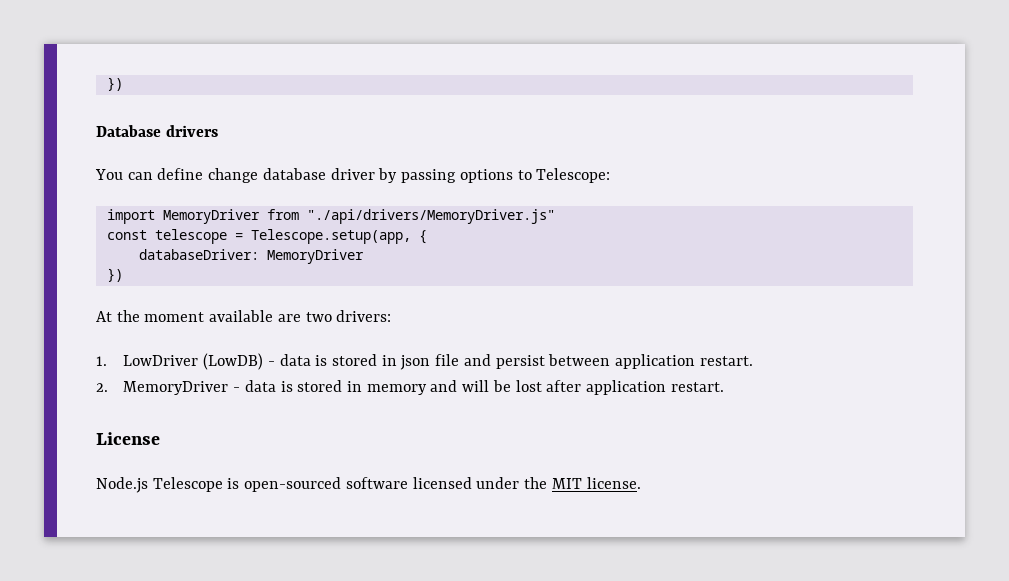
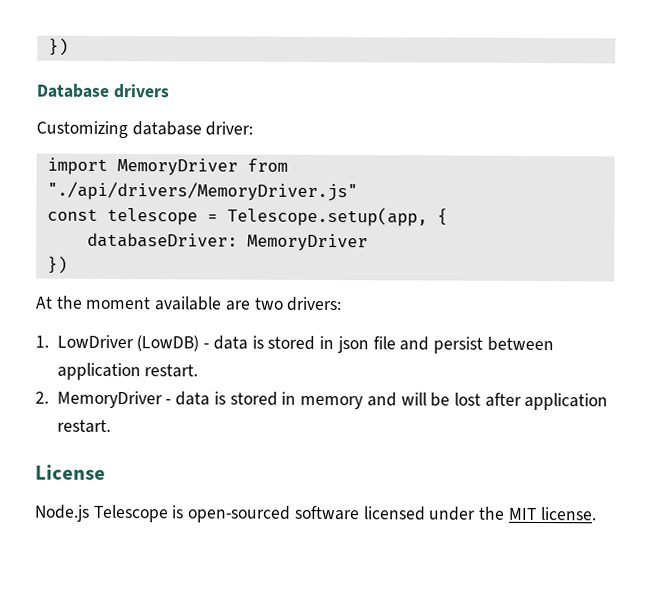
[95,168,611,183] You can define change database driver by passing options to Telescope: -> [36,120,254,139] Customizing database driver:

